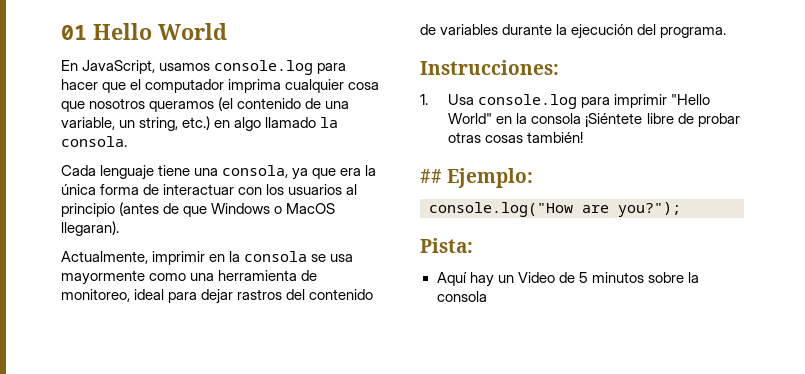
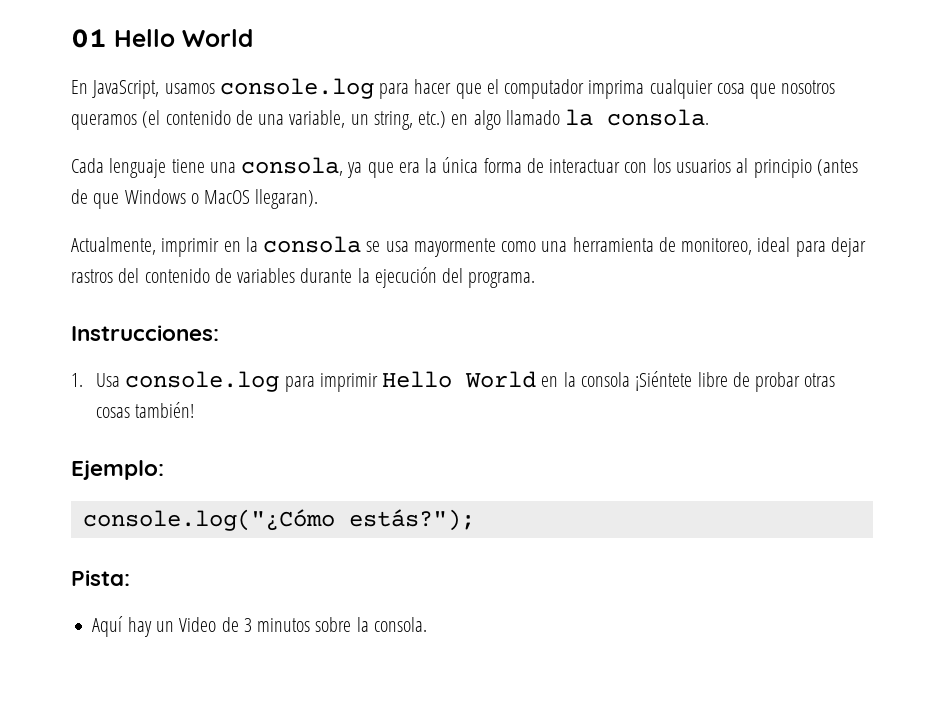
[671,94,711,105] [448,113,493,124] "Hello World" -> [382,371,537,388] Hello World
[420,169,442,183] ## -> (195, 410) none
[429,202,681,217] console.log("How are you?"); -> [82,509,475,531] console.log("¿Cómo estás?");
[578,272,588,283] 5 -> [243,618,252,632] 3
[436,291,487,302] consola -> [373,617,427,632] consola.

